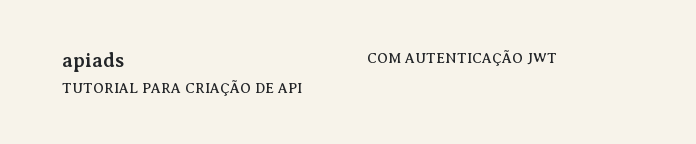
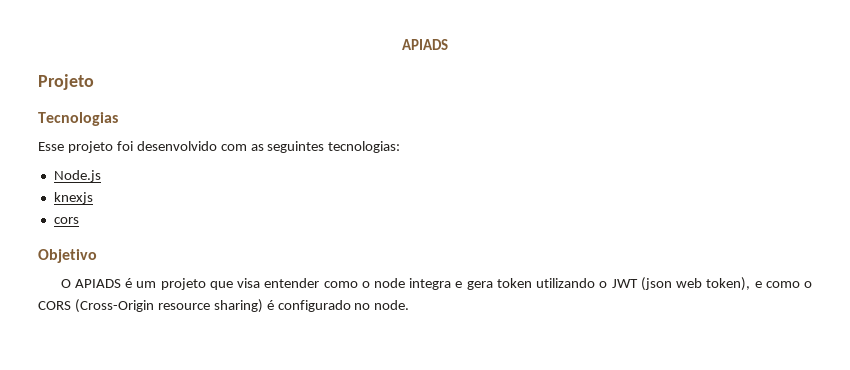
[62,52,124,72] [62,80,302,96] [367,50,557,66] apiads // TUTORIAL PARA CRIAÇÃO DE API COM AUTENTICAÇÃO JWT -> [402,39,448,50] [38,74,94,90] [38,112,118,126] [38,141,401,153] [53,170,101,182] [53,192,93,204] [53,217,79,224] [38,249,97,263] [60,277,813,291] [38,299,410,313] APIADS // Projeto // Tecnologias // Esse projeto foi desenvolvido com as seguintes tecnologias: // Node.js // knexjs // cors // Objetivo // O APIADS é um projeto que visa entender como o node integra e gera token utilizando o JWT (json web token), e como o CORS (Cross-Origin resource sharing) é configurado no node.

